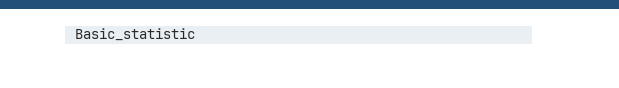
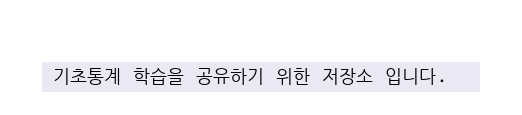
[74,28,195,41] Basic_statistic -> [52,67,448,85] 기초통계 학습을 공유하기 위한 저장소 입니다.

